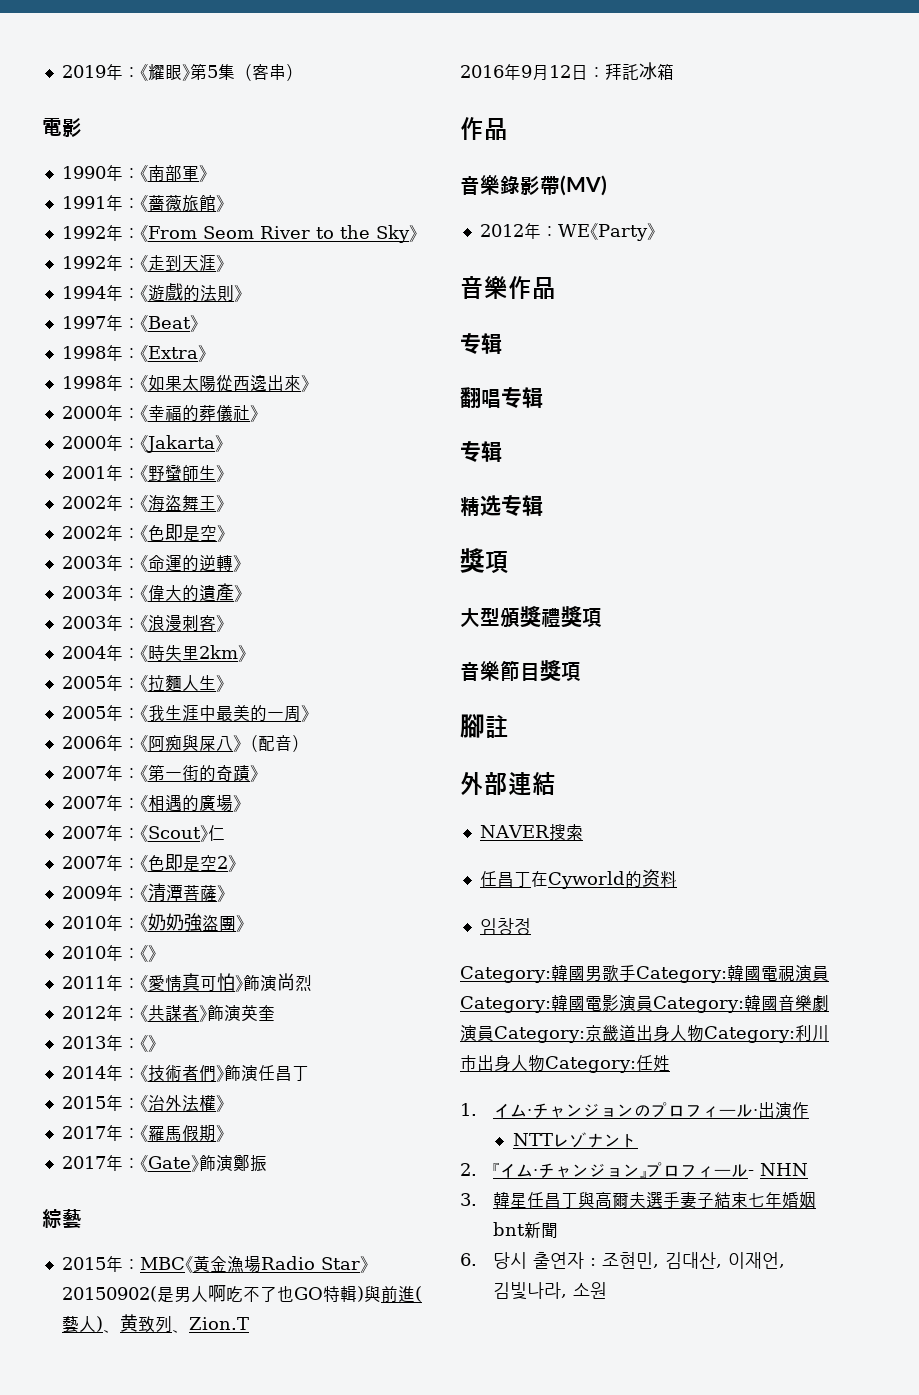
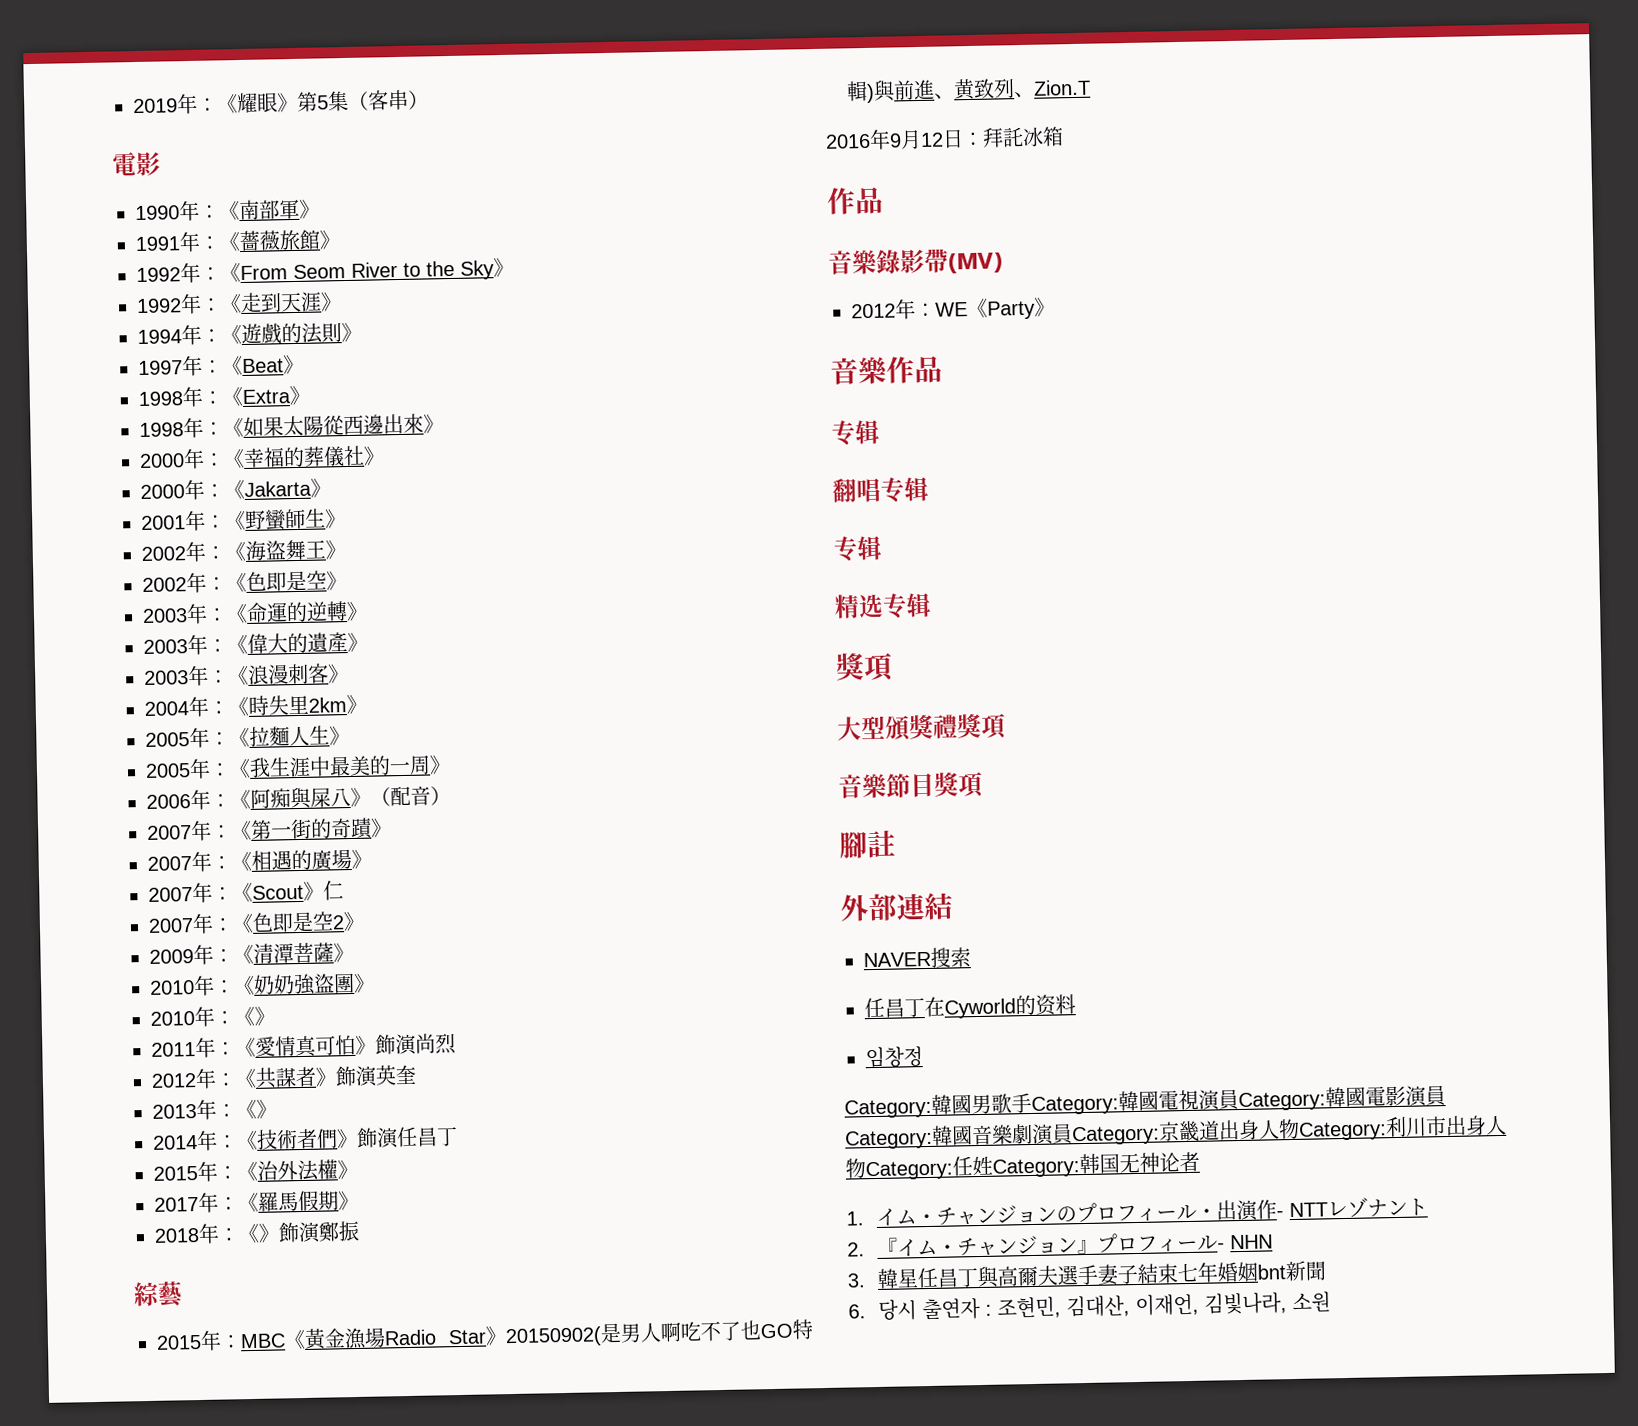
[61,1155,191,1172] 2017年：《Gate -> [154,1223,260,1244] 2018年：《
[414,1286,422,1302] [61,1316,103,1332] (藝人) -> (935, 90) none
(670, 1063) none -> [992,1151,1200,1178] Category:韩国无神论者
(809, 1110) // -> [1275,1210,1284,1218] -

